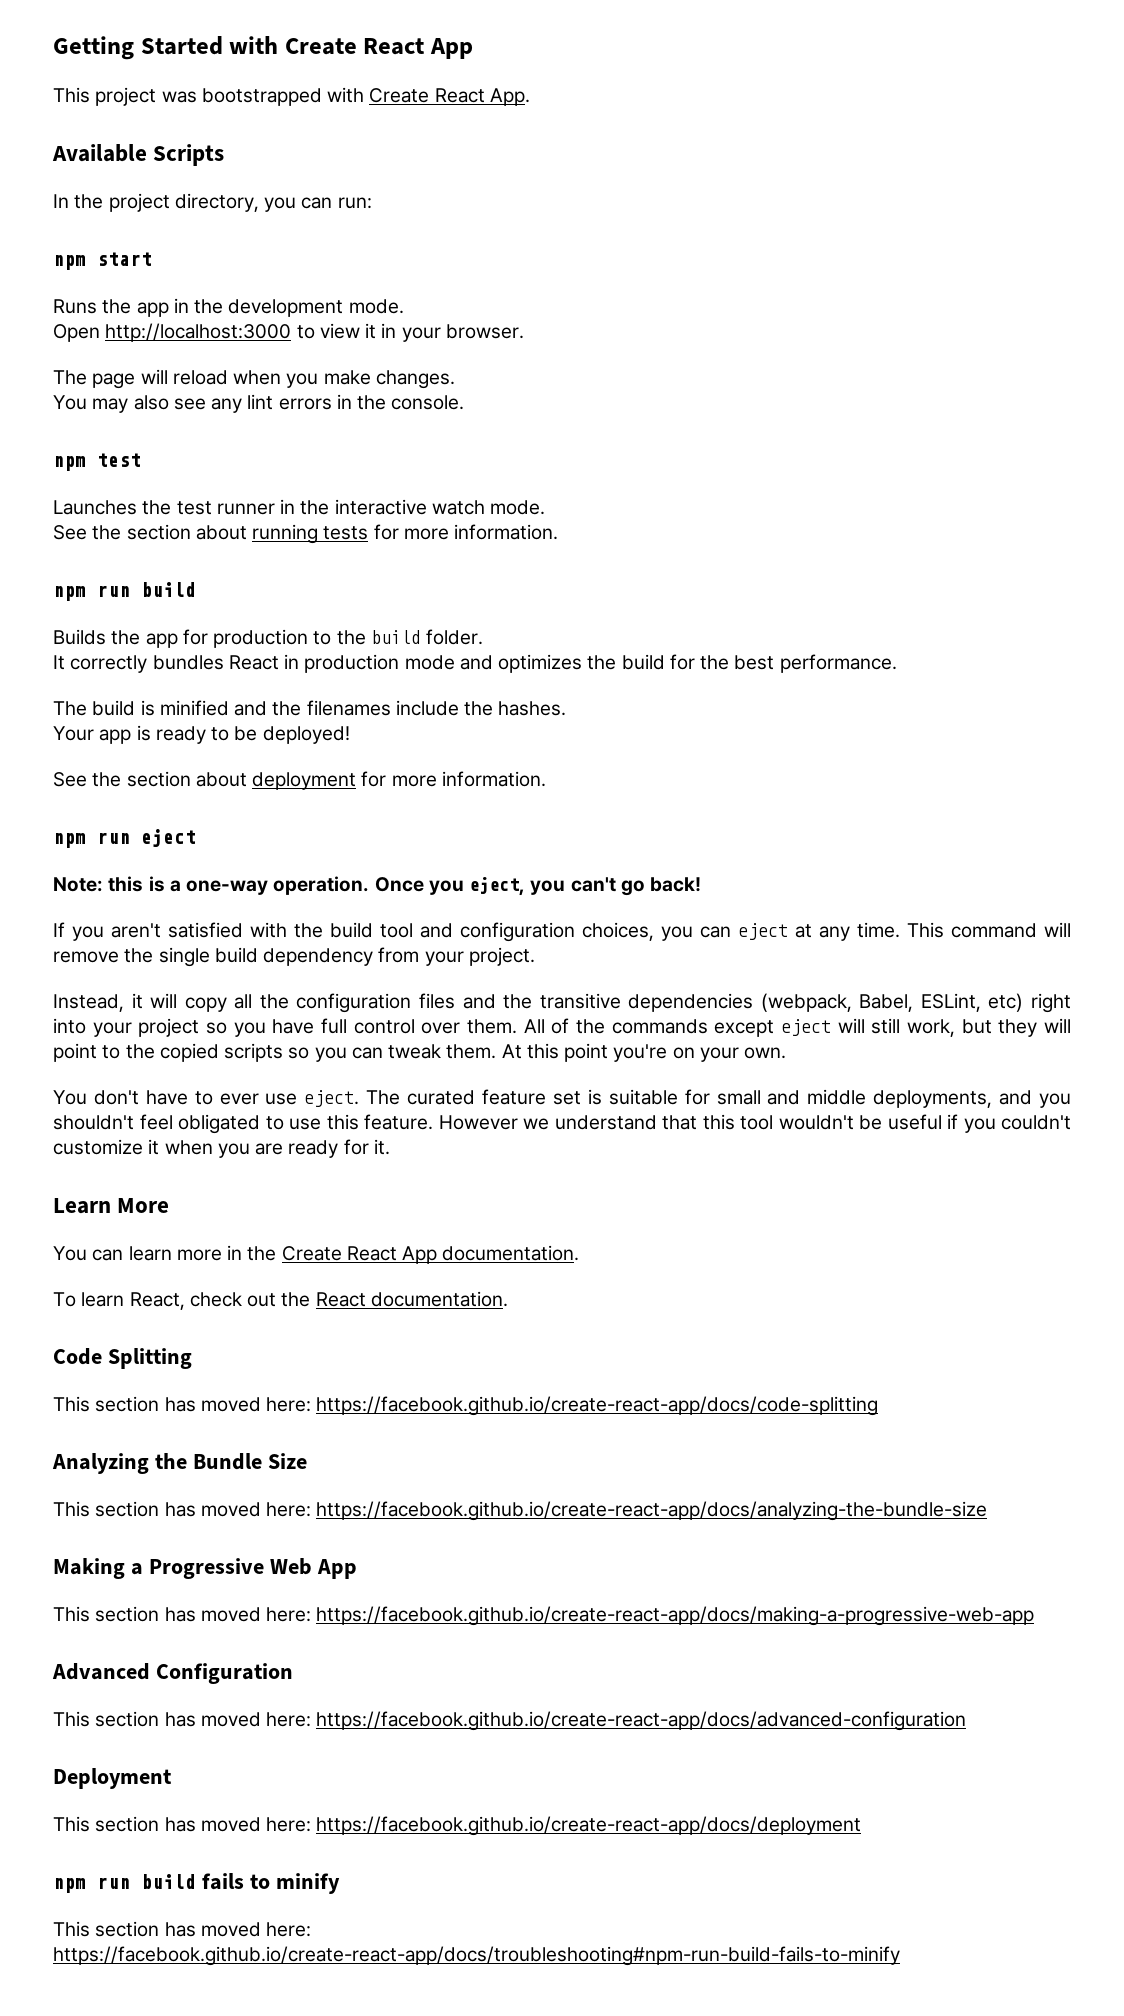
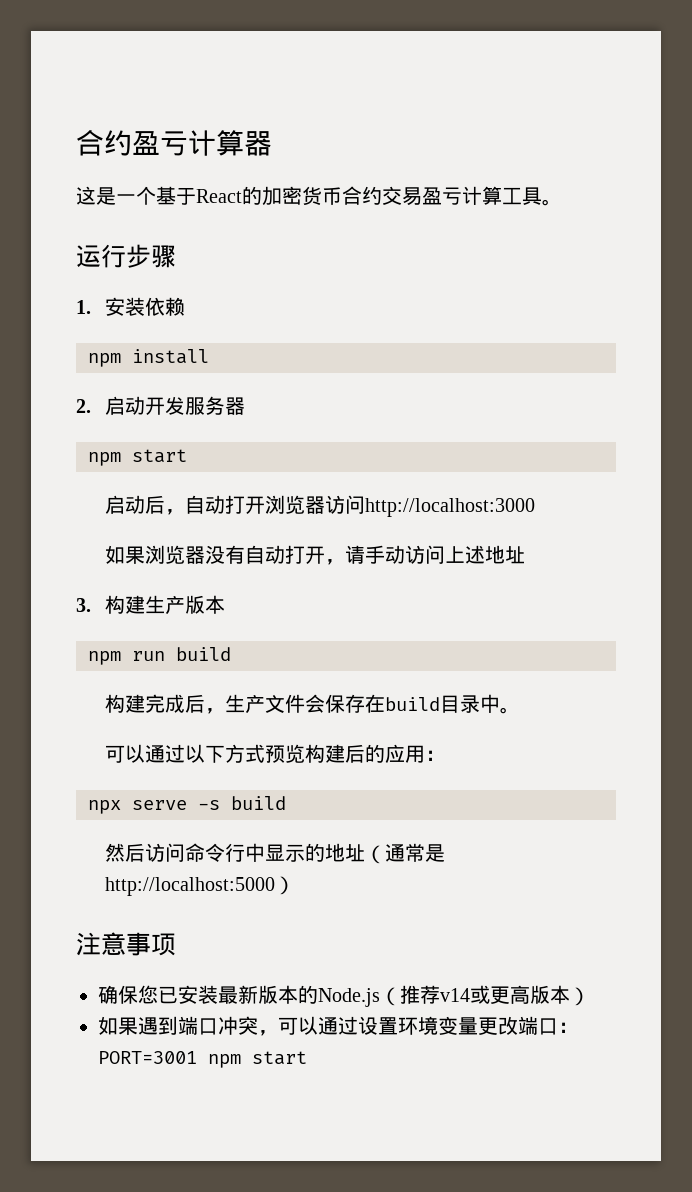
[53,36,474,60] [53,87,530,106] [52,144,225,166] [53,193,372,212] [53,252,152,270] [53,298,404,317] [53,323,524,342] [53,369,455,389] [53,394,465,413] [53,453,141,471] [53,499,546,515] [53,524,559,544] [53,582,196,601] [53,629,484,648] [53,654,897,673] [53,700,567,716] [53,725,350,744] [53,771,546,790] [53,829,196,848] [53,876,702,896] [53,922,1071,942] [53,947,535,967] [53,993,1071,1013] [53,1018,1071,1037] [53,1043,787,1062] [53,1089,1072,1108] [53,1114,1071,1134] [53,1139,390,1158] [53,1198,170,1214] [53,1245,580,1264] [53,1291,508,1310] [53,1348,192,1369] [53,1396,879,1416] [52,1453,307,1474] [53,1501,988,1521] [53,1558,357,1579] [53,1606,1035,1626] [52,1663,293,1684] [53,1711,967,1731] [53,1768,172,1789] [53,1816,862,1836] [53,1873,340,1894] [53,1921,312,1937] [53,1946,900,1966] Getting Started with Create React App // This project was bootstrapped with Create React App. // Available Scripts // In the project directory, you can run: // npm start // Runs the app in the development mode. // Open http://localhost:3000 to view it in your browser. // The page will reload when you make changes. // You may also see any lint errors in the console. // npm test // Launches the test runner in the interactive watch mode. // See the section about running tests for more information. // npm run build // Builds the app for production to the build folder. // It correctly bundles React in production mode and optimizes the build for the best performance. // The build is minified and the filenames include the hashes. // Your app is ready to be deployed! // See the section about deployment for more information. // npm run eject // Note: this is a one-way operation. Once you eject, you can't go back! // If you aren't satisfied with the build tool and configuration choices, you can eject at any time. This command will remove the single build dependency from your project. // Instead, it will copy all the configuration files and the transitive dependencies (webpack, Babel, ESLint, etc) right into your project so you have full control over them. All of the commands except eject will still work, but they will point to the copied scripts so you can tweak them. At this point you're on your own. // You don't have to ever use eject. The curated feature set is suitable for small and middle deployments, and you shouldn't feel obligated to use this feature. However we understand that this tool wouldn't be useful if you couldn't customize it when you are ready for it. // Learn More // You can learn more in the Create React App documentation. // To learn React, check out the React documentation. // Code Splitting // This section has moved here: https://facebook.github.io/create-react-app/docs/code-splitting // Analyzing the Bundle Size // This section has moved here: https://facebook.github.io/create-react-app/docs/analyzing-the-bundle-size // Making a Progressive Web App // This section has moved here: https://facebook.github.io/create-react-app/docs/making-a-progressive-web-app // Advanced Configuration // This section has moved here: https://facebook.github.io/create-react-app/docs/advanced-configuration // Deployment // This section has moved here: https://facebook.github.io/create-react-app/docs/deployment // npm run build fails to minify // This section has moved here: https://facebook.github.io/create-react-app/docs/troubleshooting#npm-run-build-fails-to-minify -> [76,130,272,156] [76,186,562,206] [76,244,176,268] [76,297,186,316] [88,349,209,367] [76,396,246,415] [88,449,187,466] [105,495,536,517] [105,545,526,565] [76,595,226,614] [88,647,231,665] [105,694,521,714] [105,744,446,763] [88,796,286,814] [105,843,446,864] [105,876,296,896] [76,932,176,956] [98,985,590,1007] [98,1016,578,1036] [98,1051,307,1068] 合约盈亏计算器 // 这是一个基于React的加密货币合约交易盈亏计算工具。 // 运行步骤 // 1.安装依赖 // npm install // 2.启动开发服务器 // npm start // 启动后，自动打开浏览器访问http://localhost:3000 // 如果浏览器没有自动打开，请手动访问上述地址 // 3.构建生产版本 // npm run build // 构建完成后，生产文件会保存在build目录中。 // 可以通过以下方式预览构建后的应用： // npx serve -s build // 然后访问命令行中显示的地址（通常是http://localhost:5000） // 注意事项 // 确保您已安装最新版本的Node.js（推荐v14或更高版本） // 如果遇到端口冲突，可以通过设置环境变量更改端口：PORT=3001 npm start

